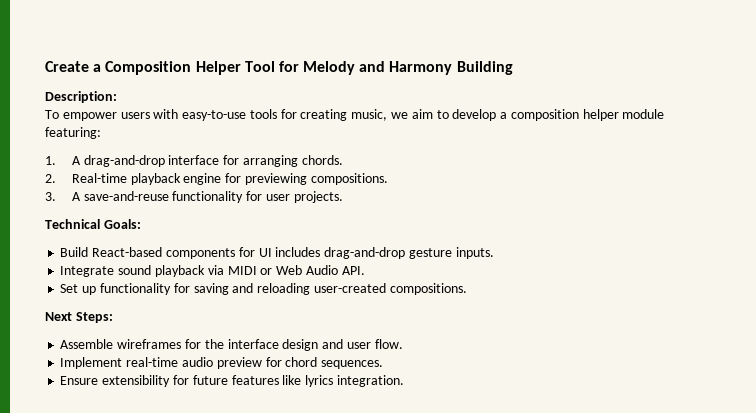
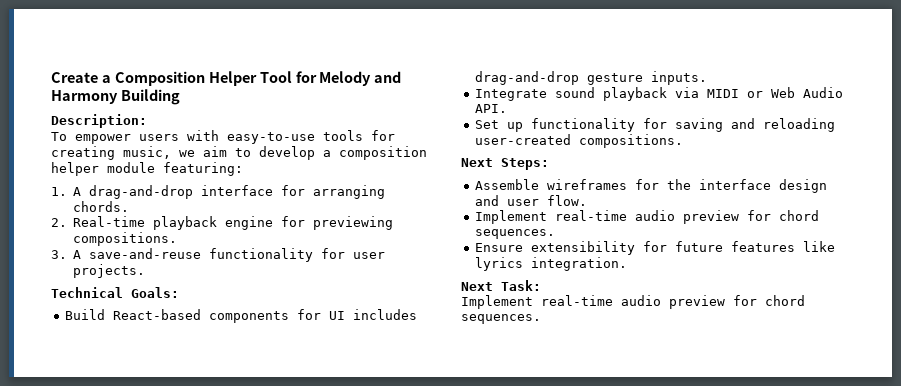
(404, 381) none -> [461,280,541,291] [461,295,805,309] [461,314,541,324] // Next Task: // Implement real-time audio preview for chord sequences.

